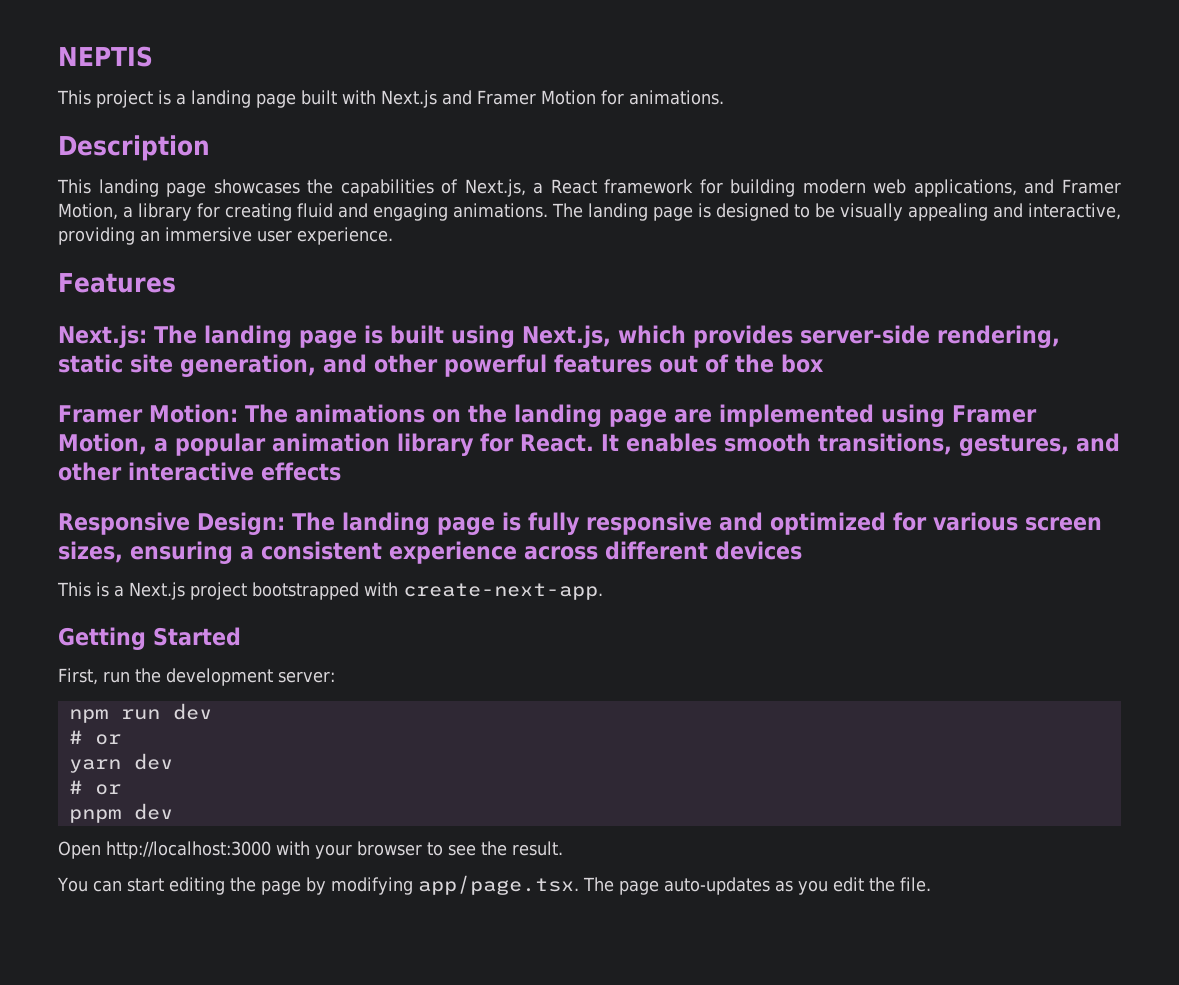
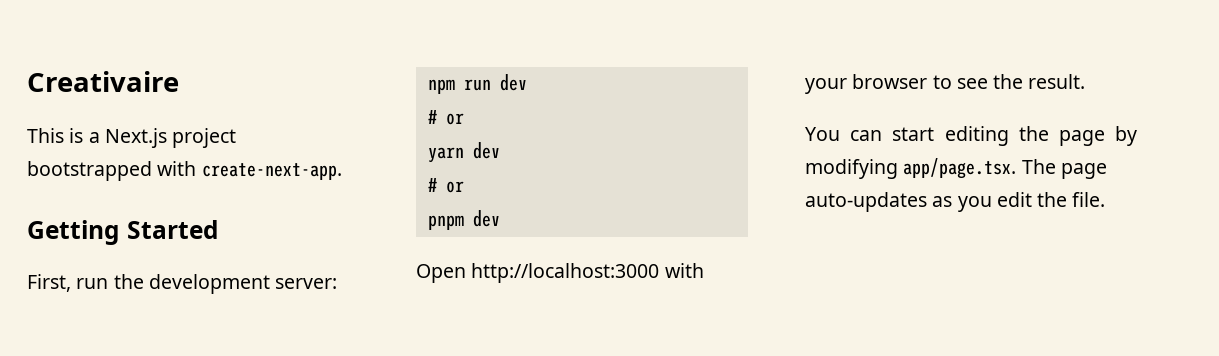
[58,46,153,67] [57,90,724,108] [58,135,210,161] [57,179,1122,197] [58,203,1121,221] [58,227,393,245] [58,273,176,293] [58,325,1060,348] [58,354,824,377] [58,404,1037,427] [58,433,1120,456] [58,462,341,481] [58,512,1102,535] [58,541,802,564] NEPTIS // This project is a landing page built with Next.js and Framer Motion for animations. // Description // This landing page showcases the capabilities of Next.js, a React framework for building modern web applications, and Framer Motion, a library for creating fluid and engaging animations. The landing page is designed to be visually appealing and interactive, providing an immersive user experience. // Features // Next.js: The landing page is built using Next.js, which provides server-side rendering, static site generation, and other powerful features out of the box // Framer Motion: The animations on the landing page are implemented using Framer Motion, a popular animation library for React. It enables smooth transitions, gestures, and other interactive effects // Responsive Design: The landing page is fully responsive and optimized for various screen sizes, ensuring a consistent experience across different devices -> [27,71,179,92] Creativaire

